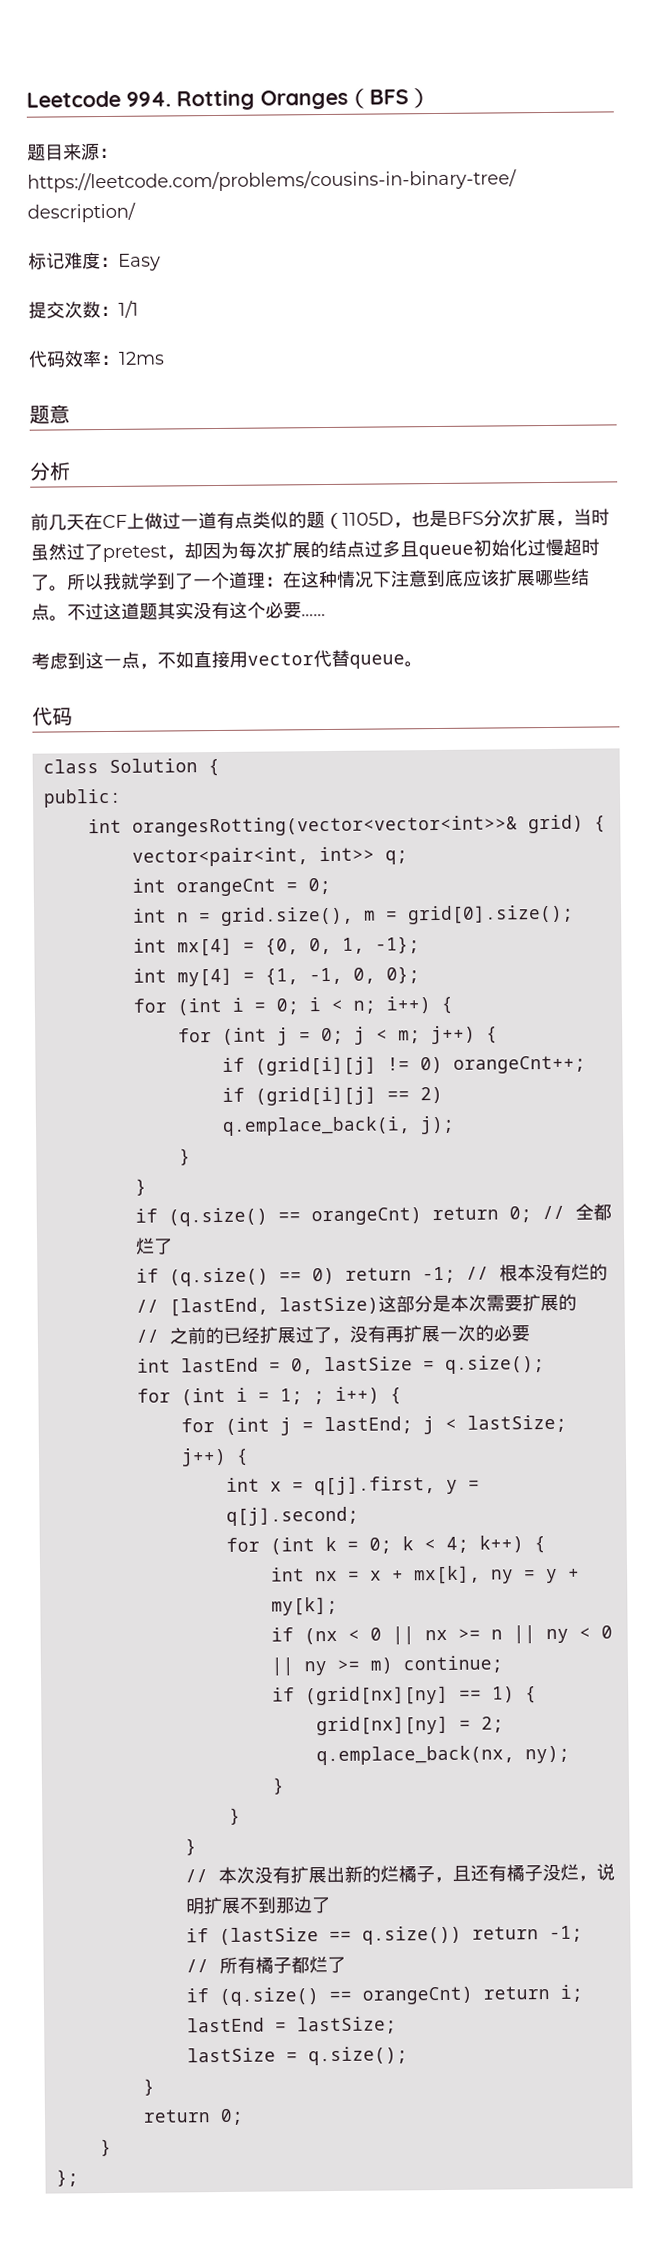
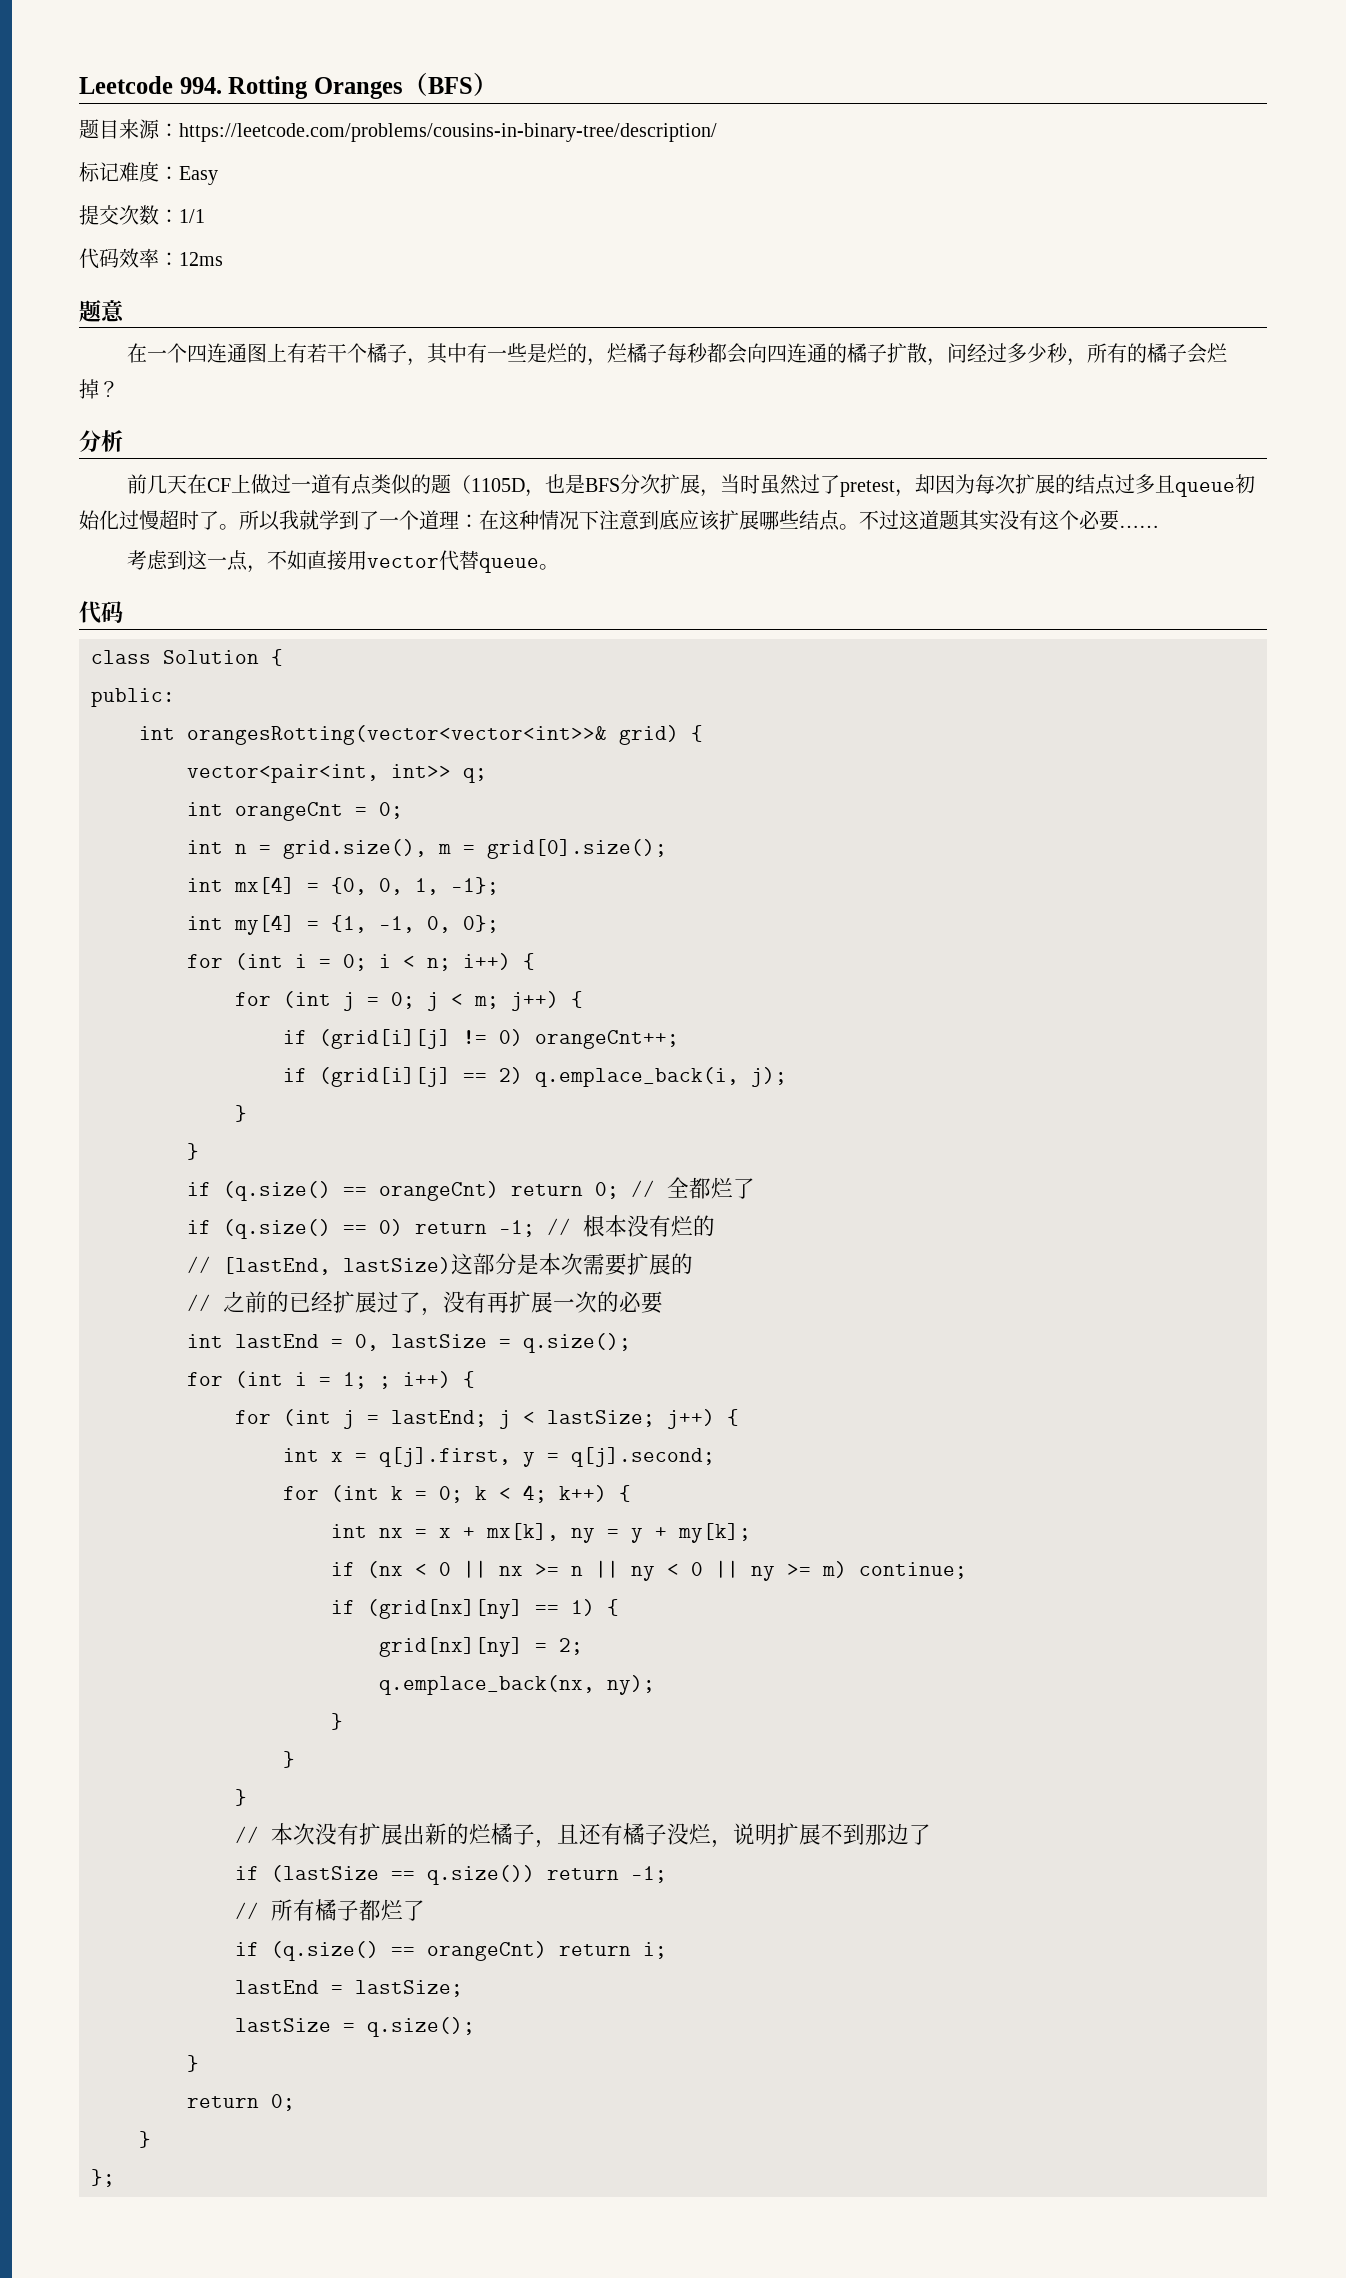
(70, 414) none -> [127,343,1228,366] [79,379,119,399] // 在一个四连通图上有若干个橘子，其中有一些是烂的，烂橘子每秒都会向四连通的橘子扩散，问经过多少秒，所有的橘子会烂掉？

